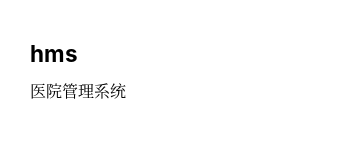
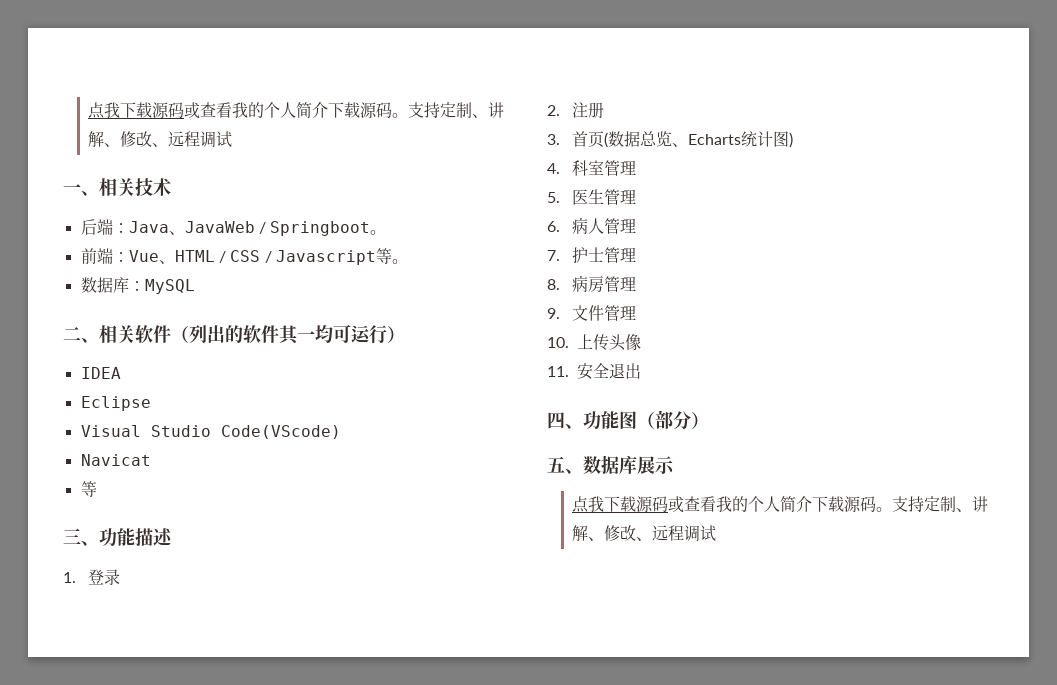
[30,45,78,62] [30,83,126,99] hms // 医院管理系统 -> [88,102,505,119] [88,131,233,148] [63,178,171,197] [80,219,387,236] [80,248,408,265] [80,277,195,294] [63,324,405,345] [80,367,121,379] [80,396,151,411] [80,425,341,439] [80,454,151,466] [80,481,97,497] [63,528,173,546] [63,569,121,585] [547,102,605,118] [547,131,794,148] [547,160,637,176] [547,189,637,205] [547,217,637,235] [547,247,637,263] [547,275,637,293] [547,305,637,321] [547,334,641,351] [547,363,641,380] [547,410,709,430] [547,455,675,474] [572,496,989,513] [572,525,717,542] 点我下载源码或查看我的个人简介下载源码。支持定制、讲解、修改、远程调试 // 一、相关技术 // 后端：Java、JavaWeb / Springboot。 // 前端：Vue、HTML / CSS / Javascript等。 // 数据库：MySQL // 二、相关软件（列出的软件其一均可运行） // IDEA // Eclipse // Visual Studio Code(VScode) // Navicat // 等 // 三、功能描述 // 1.登录 // 2.注册 // 3.首页(数据总览、Echarts统计图) // 4.科室管理 // 5.医生管理 // 6.病人管理 // 7.护士管理 // 8.病房管理 // 9.文件管理 // 10.上传头像 // 11.安全退出 // 四、功能图（部分） // 五、数据库展示 // 点我下载源码或查看我的个人简介下载源码。支持定制、讲解、修改、远程调试

